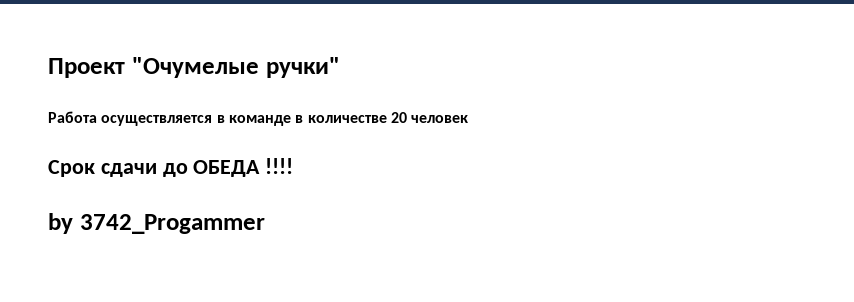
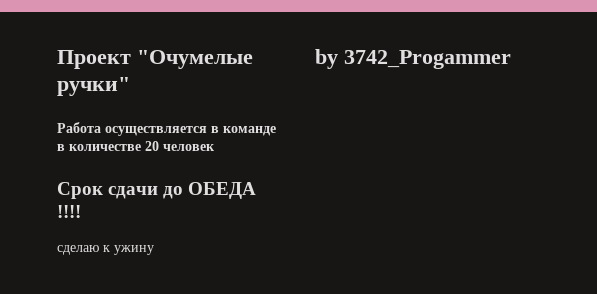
(294, 166) none -> [57,245,154,255] // сделаю к ужину

